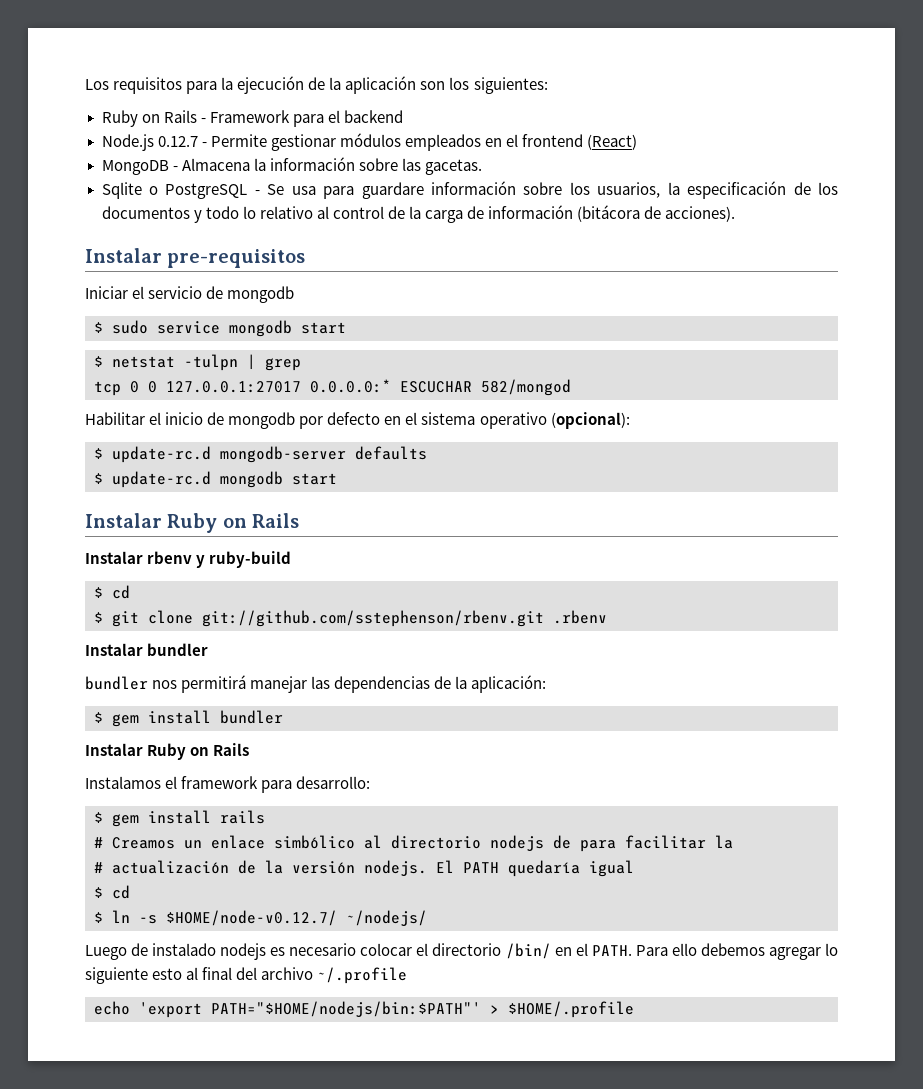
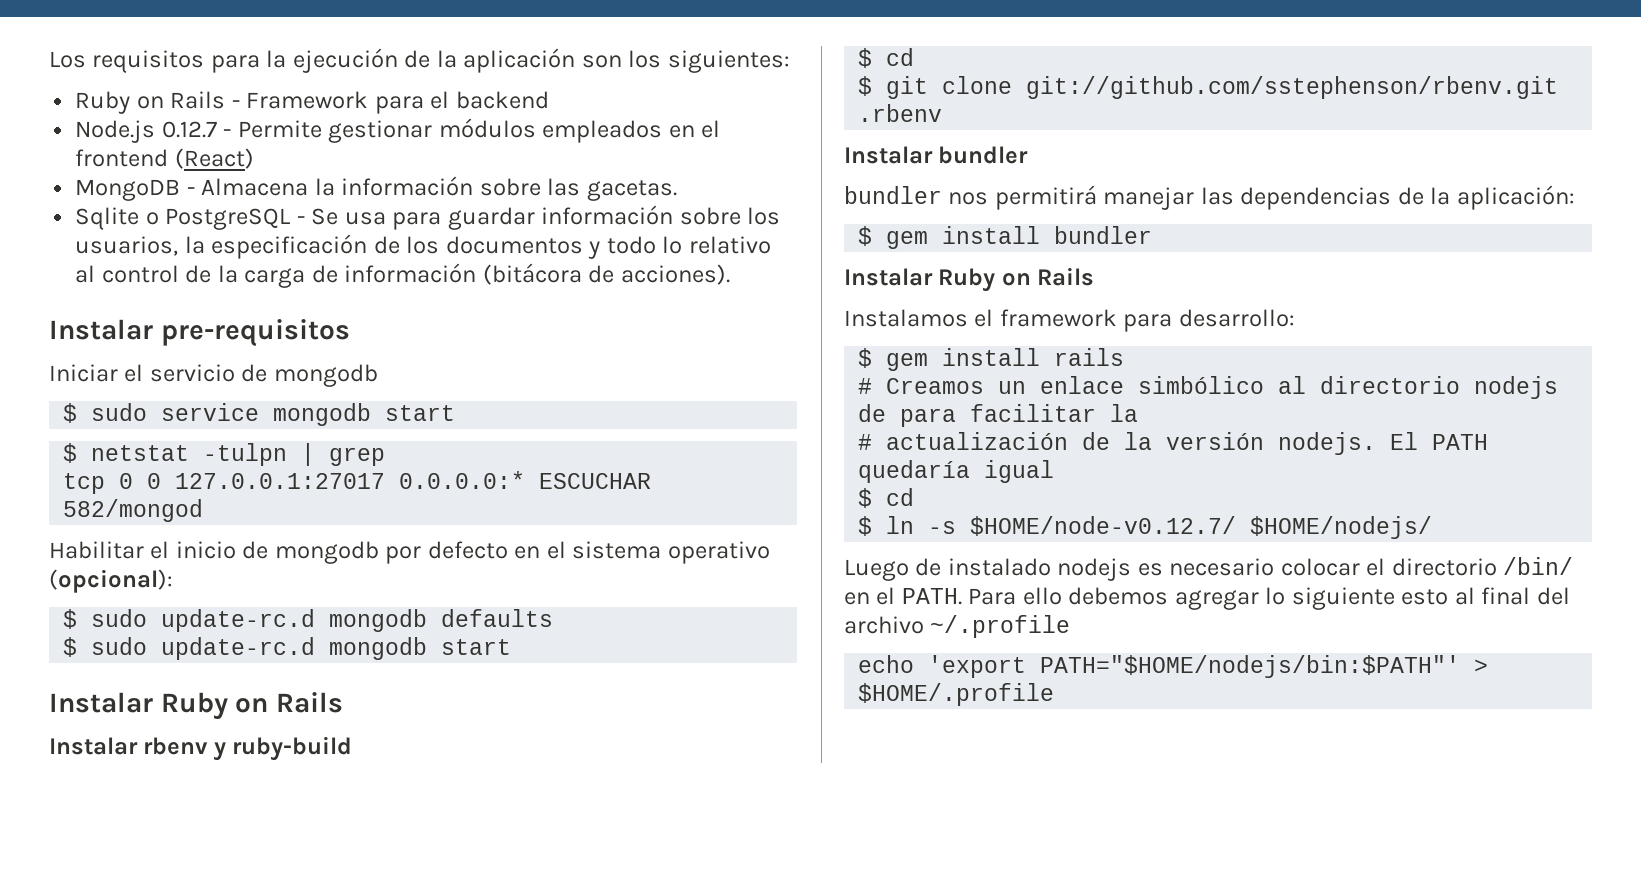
[361,182,424,199] guardare -> [447,207,535,230] guardar
[112,446,346,463] update-rc.d mongodb-server -> [91,609,428,632] sudo update-rc.d mongodb
(103, 478) none -> [91,637,148,655] sudo
[346,910,427,926] ~/nodejs/ -> [1250,516,1433,539] $HOME/nodejs/

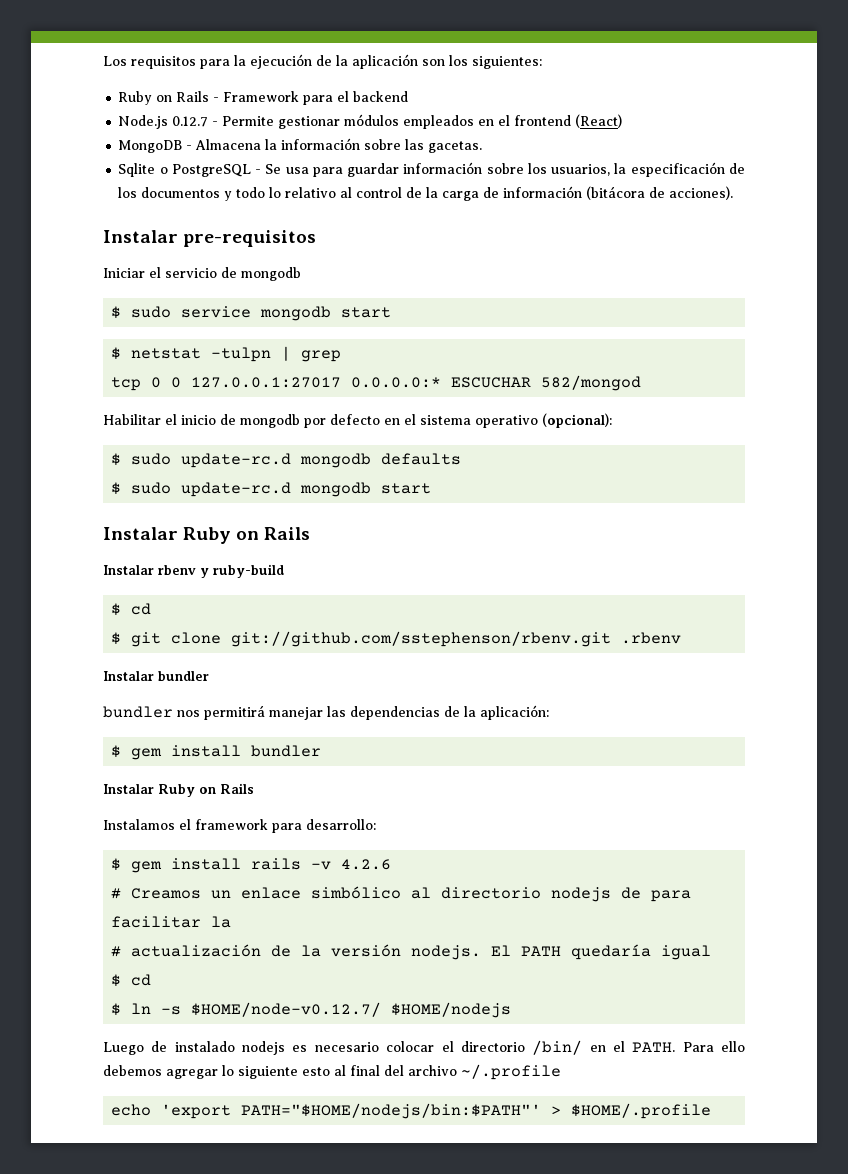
(1125, 357) none -> [311,859,392,870] -v 4.2.6
[1250,516,1433,539] $HOME/nodejs/ -> [391,1002,512,1018] $HOME/nodejs

